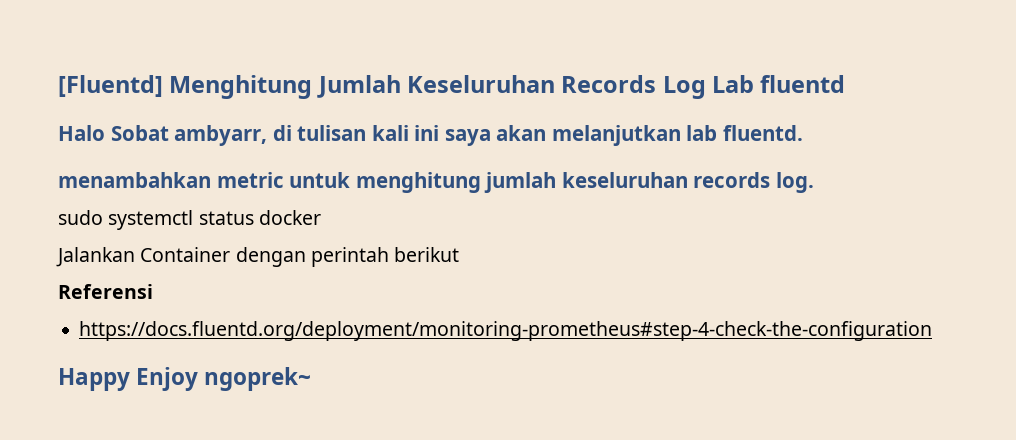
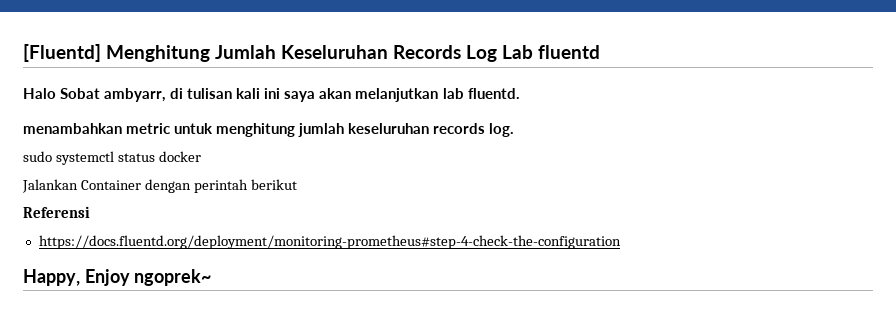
[58,368,130,391] Happy -> [23,269,80,286] Happy,

